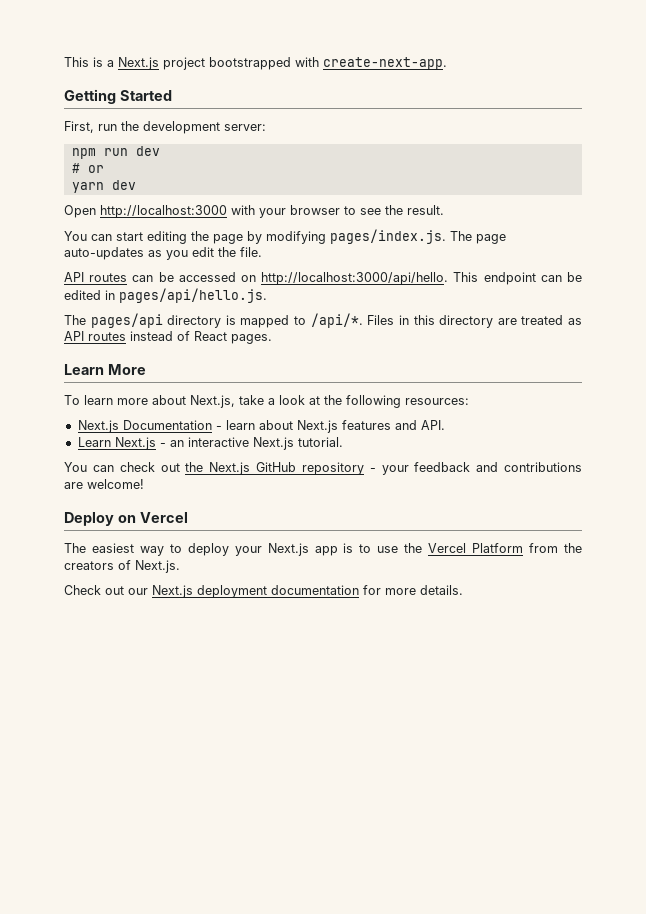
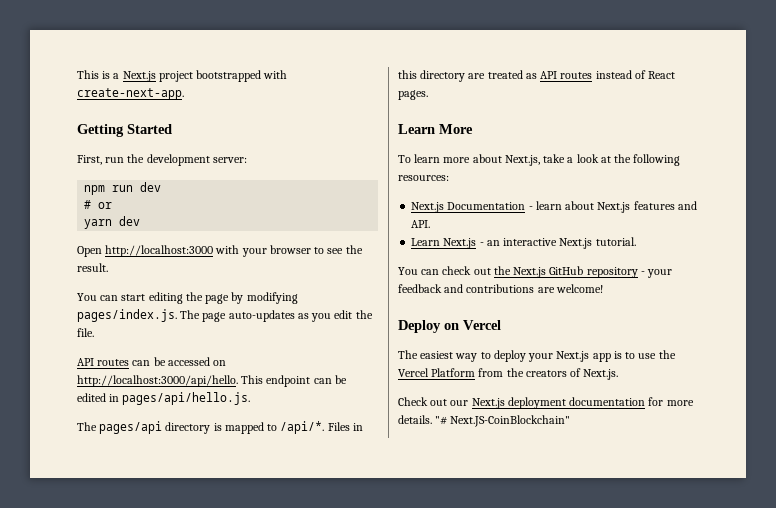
(463, 590) none -> [435,415,571,427] "# Next.JS-CoinBlockchain"

